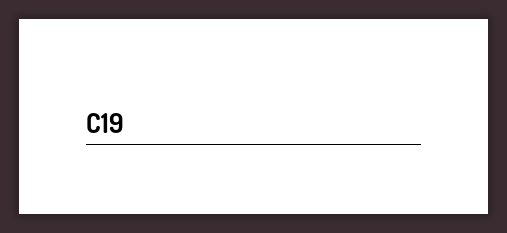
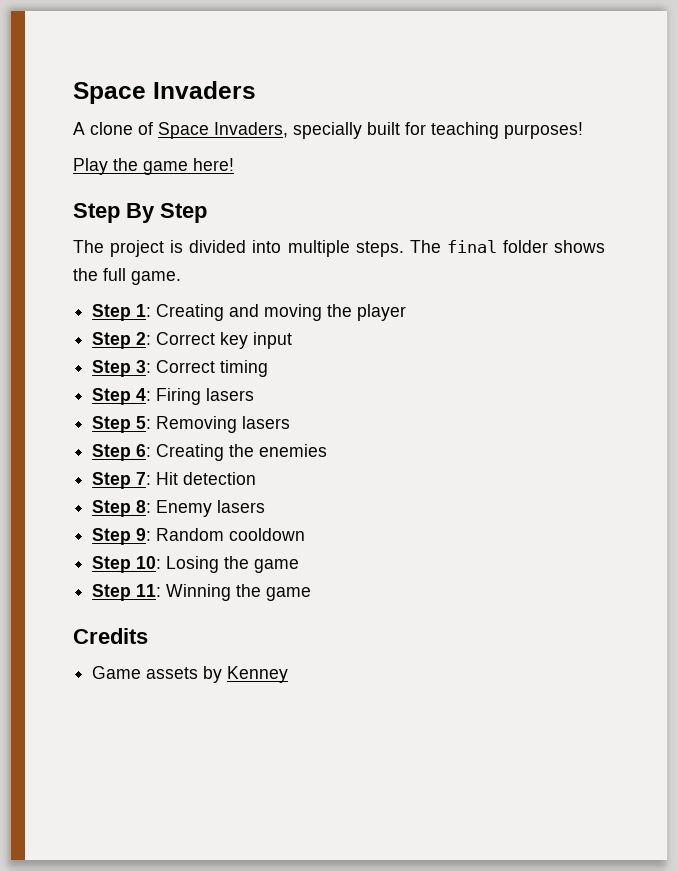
[86,113,124,133] C19 -> [73,81,256,104] [73,122,583,139] [73,158,234,175] [73,203,207,223] [73,240,606,257] [73,268,181,285] [92,304,407,321] [92,332,293,349] [92,360,269,377] [92,388,255,405] [92,416,291,433] [92,444,328,461] [92,472,257,489] [92,500,266,517] [92,528,306,545] [92,556,300,573] [92,584,312,601] [73,628,148,644] [92,666,289,683] Space Invaders // A clone of Space Invaders, specially built for teaching purposes! // Play the game here! // Step By Step // The project is divided into multiple steps. The final folder shows the full game. // Step 1: Creating and moving the player // Step 2: Correct key input // Step 3: Correct timing // Step 4: Firing lasers // Step 5: Removing lasers // Step 6: Creating the enemies // Step 7: Hit detection // Step 8: Enemy lasers // Step 9: Random cooldown // Step 10: Losing the game // Step 11: Winning the game // Credits // Game assets by Kenney

